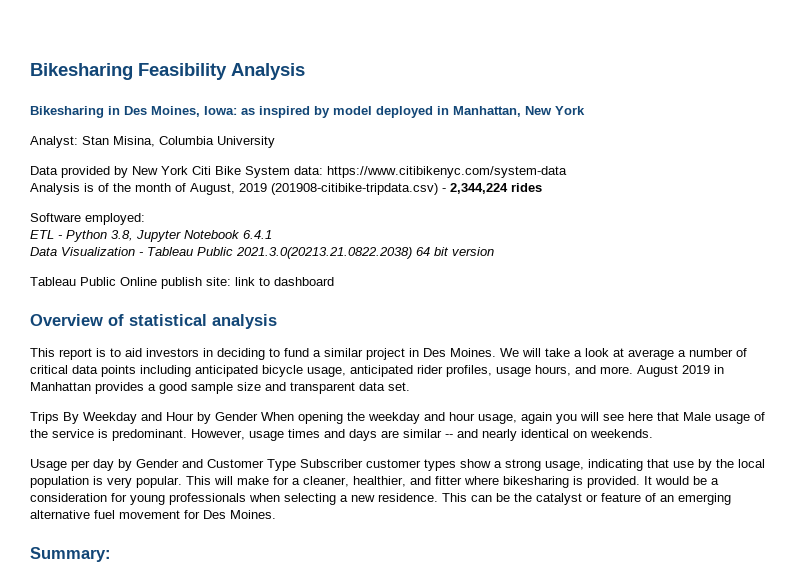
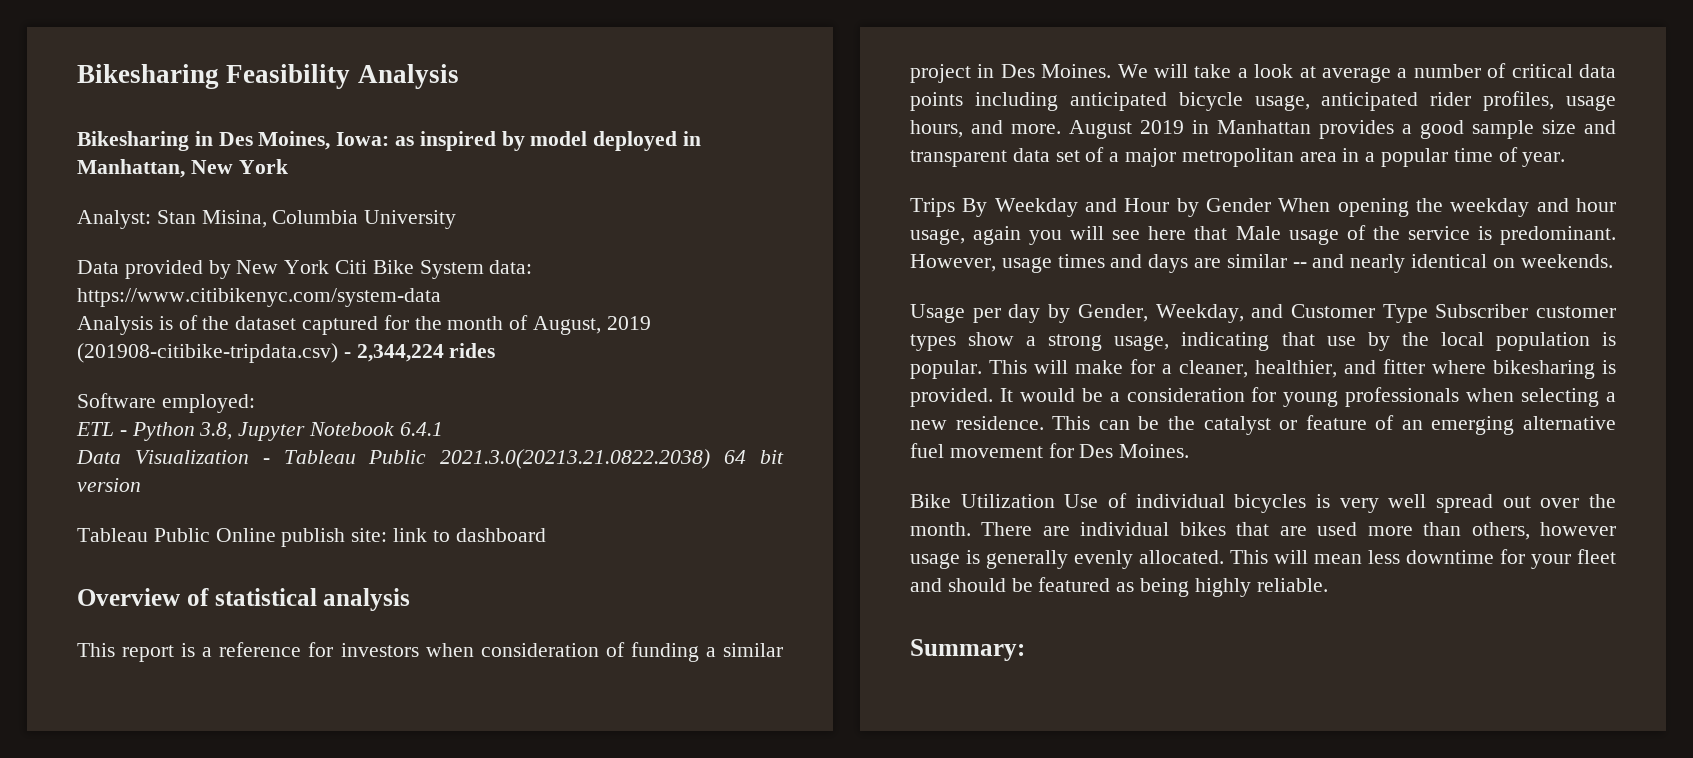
(131, 187) none -> [235,315,442,335] dataset captured for the
[110,348,309,360] to aid investors in deciding to fund -> [202,642,699,662] a reference for investors when consideration of funding
[388,382,410,391] set. -> [1055,147,1566,167] set of a major metropolitan area in a popular time of year.
[136,459,179,468] Gender -> [1077,304,1244,323] Gender, Weekday,
[107,477,132,488] very -> (1616, 339) none
(276, 514) none -> [910,493,1616,513] [910,522,1616,540] [910,549,1616,569] [910,577,1328,597] // Bike Utilization Use of individual bicycles is very well spread out over the month. There are individual bikes that are used more than others, however usage is generally evenly allocated. This will mean less downtime for your fleet and should be featured as being highly reliable.

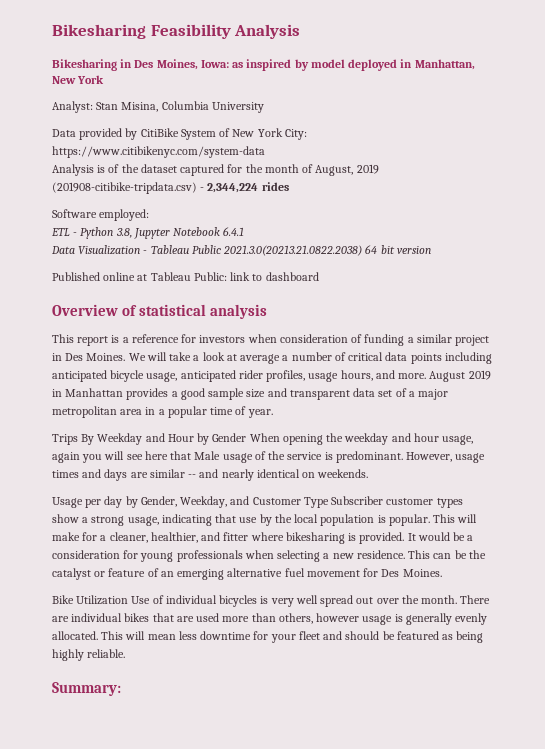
[236,260,533,279] New York Citi Bike System data: -> [140,128,307,140] CitiBike System of New York City:
[77,528,388,547] Tableau Public Online publish site: -> [52,272,227,281] Published online at Tableau Public:

